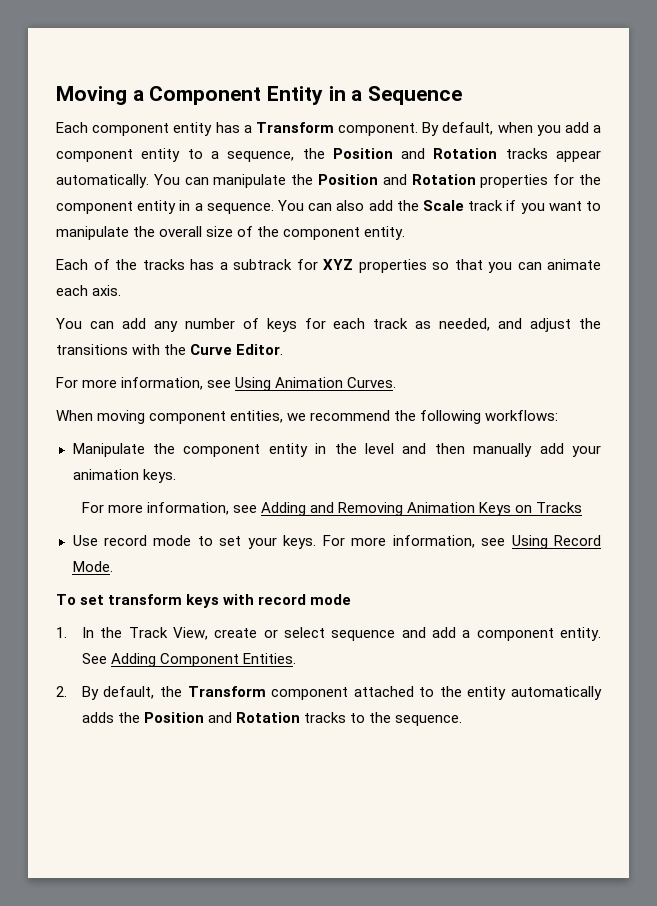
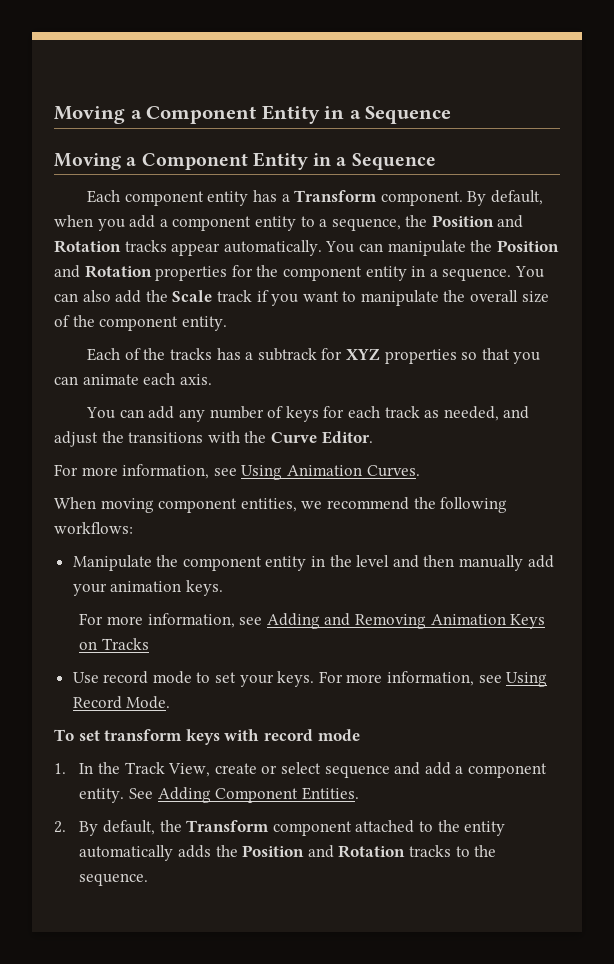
[56,86,463,105] Moving a Component Entity in a Sequence -> [54,105,452,124] [54,152,436,170] Moving a Component Entity in a Sequence // Moving a Component Entity in a Sequence

